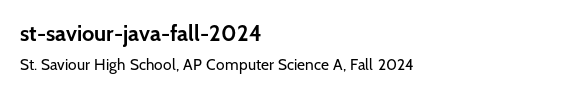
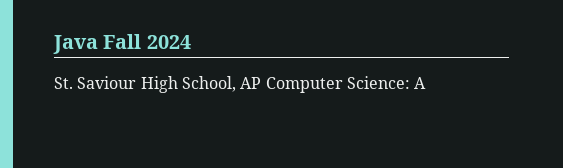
[20,24,262,47] st-saviour-java-fall-2024 -> [53,34,191,54] Java Fall 2024
[278,58,414,72] Science A, Fall 2024 -> [346,76,427,89] Science: A

